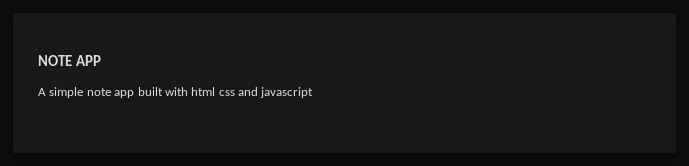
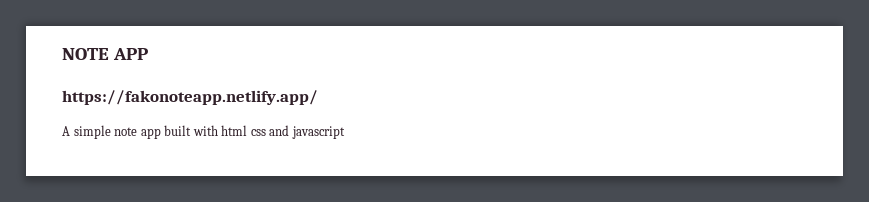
(101, 60) none -> [62,90,318,105] // https://fakonoteapp.netlify.app/

